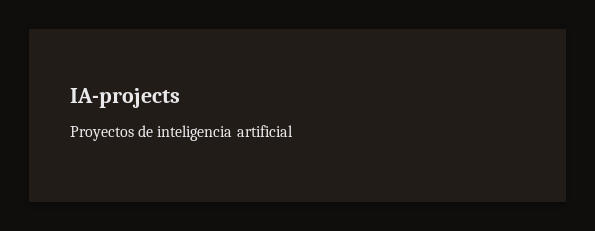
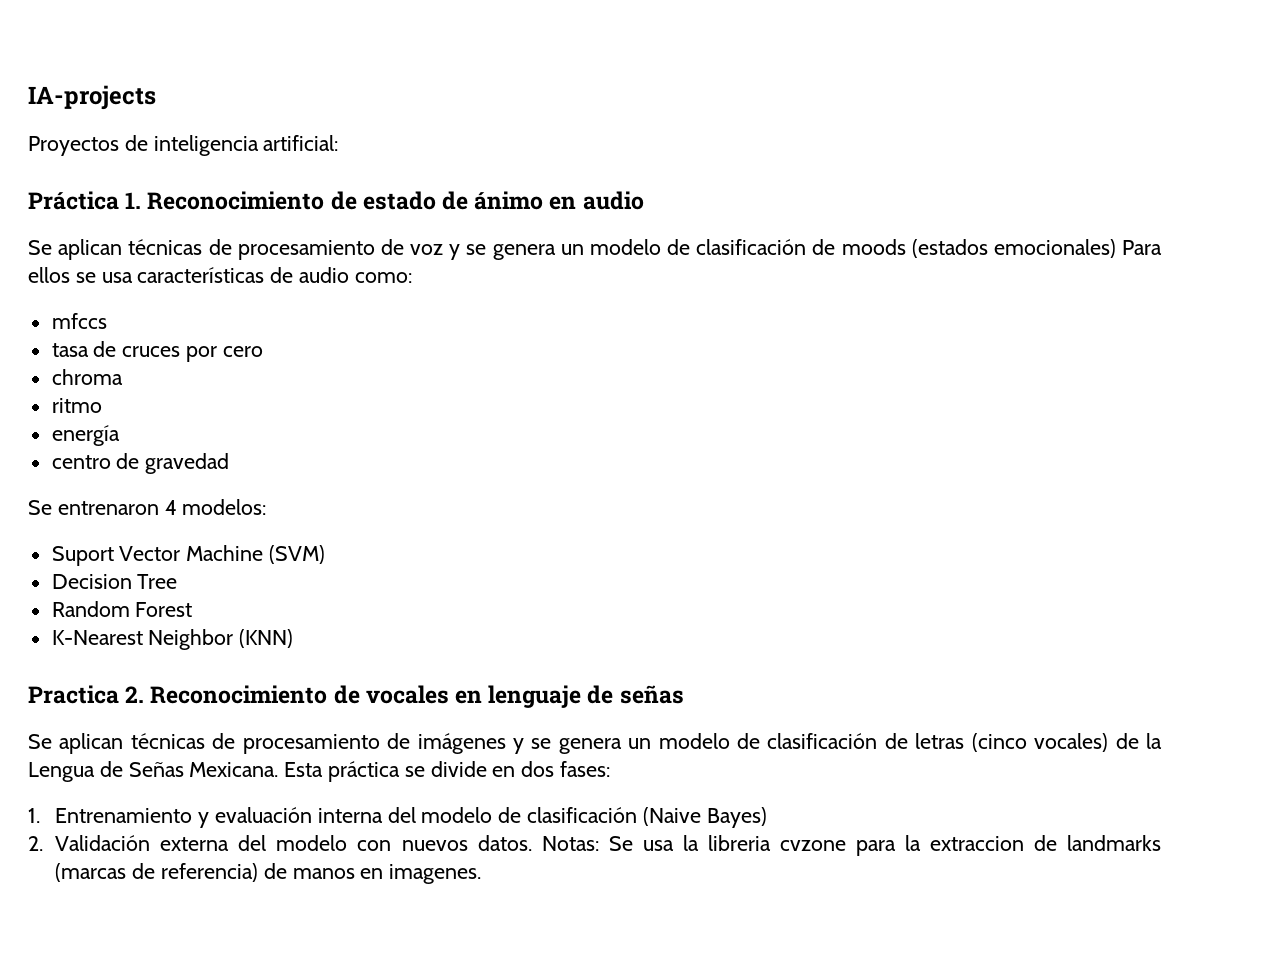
[236,125,293,137] artificial -> [263,135,339,151] [28,191,644,210] [28,239,1162,260] [28,267,412,283] [51,313,107,329] [51,341,263,362] [51,369,123,385] [51,398,102,413] [51,425,120,446] [51,453,230,474] [28,499,267,515] [51,545,326,566] [51,574,178,589] [51,601,193,617] [51,629,294,650] [28,685,684,708] [28,733,1162,754] [28,761,611,782] [28,807,767,828] [28,835,1161,856] [55,863,482,884] artificial: // Práctica 1. Reconocimiento de estado de ánimo en audio // Se aplican técnicas de procesamiento de voz y se genera un modelo de clasificación de moods (estados emocionales) Para ellos se usa características de audio como: // mfccs // tasa de cruces por cero // chroma // ritmo // energía // centro de gravedad // Se entrenaron 4 modelos: // Suport Vector Machine (SVM) // Decision Tree // Random Forest // K-Nearest Neighbor (KNN) // Practica 2. Reconocimiento de vocales en lenguaje de señas // Se aplican técnicas de procesamiento de imágenes y se genera un modelo de clasificación de letras (cinco vocales) de la Lengua de Señas Mexicana. Esta práctica se divide en dos fases: // 1. Entrenamiento y evaluación interna del modelo de clasificación (Naive Bayes) // 2. Validación externa del modelo con nuevos datos. Notas: Se usa la libreria cvzone para la extraccion de landmarks (marcas de referencia) de manos en imagenes.

